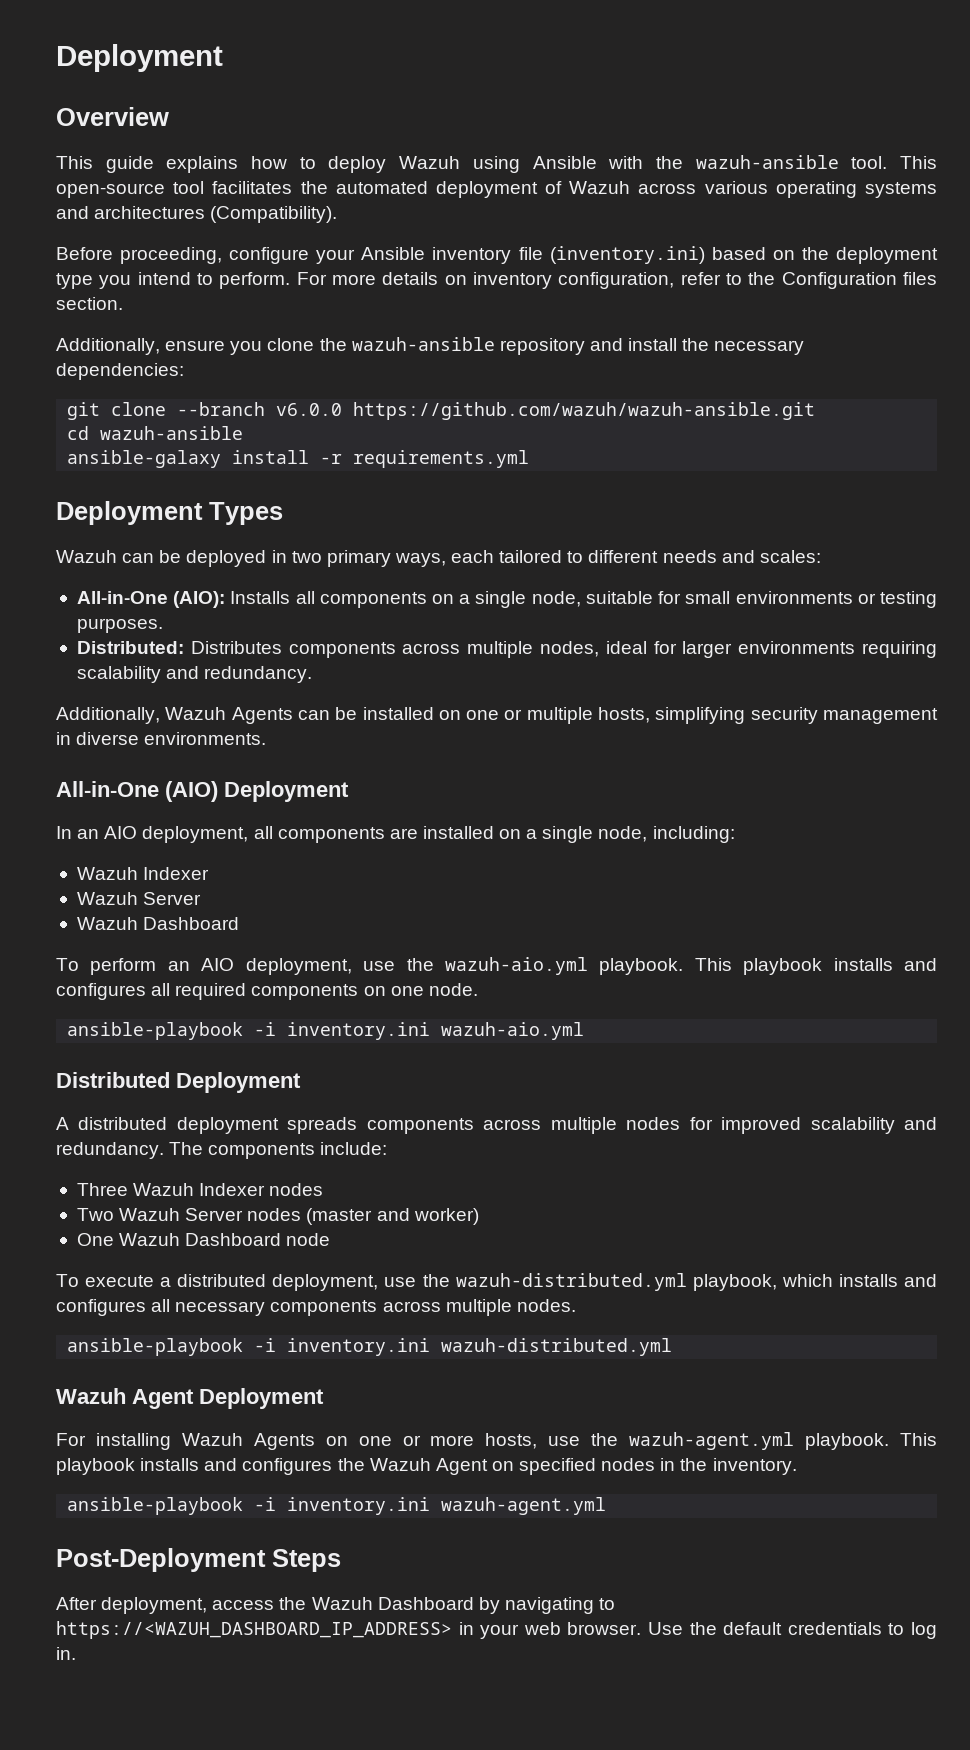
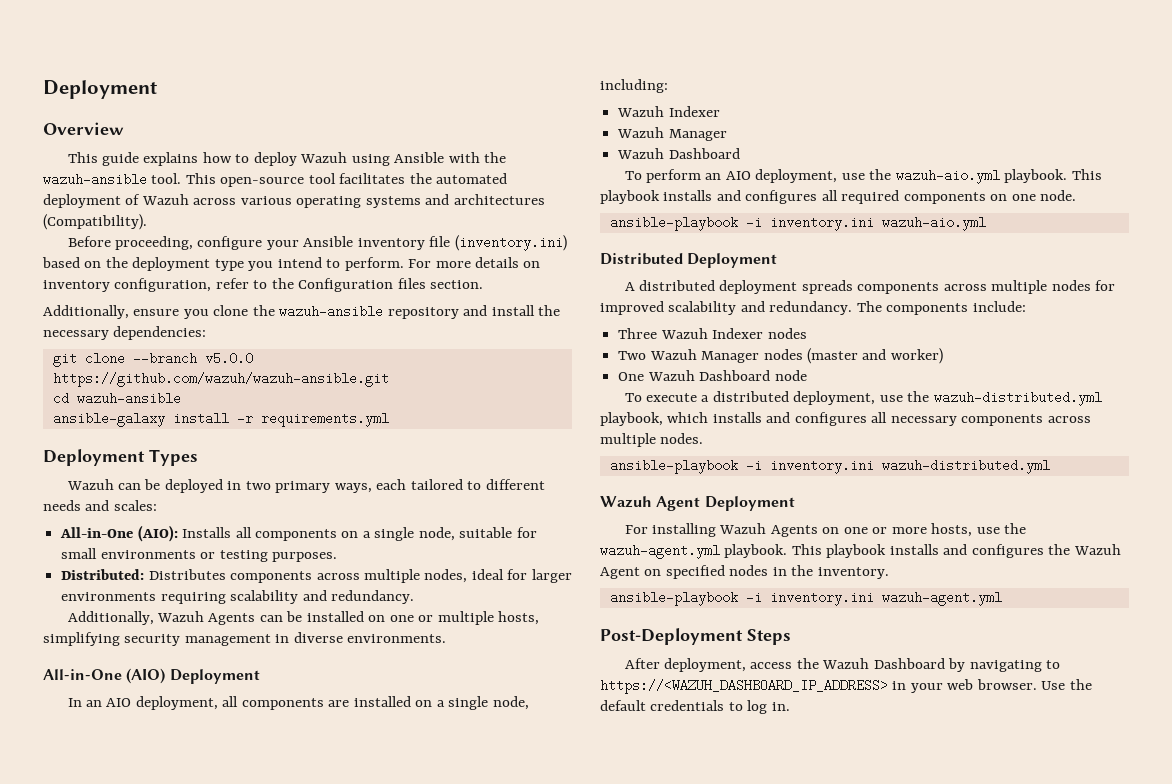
[276,403,343,416] v6.0.0 -> [204,352,253,365] v5.0.0
[143,892,202,905] Server -> [668,129,727,141] Manager
[185,1208,244,1221] Server -> [701,351,760,363] Manager

